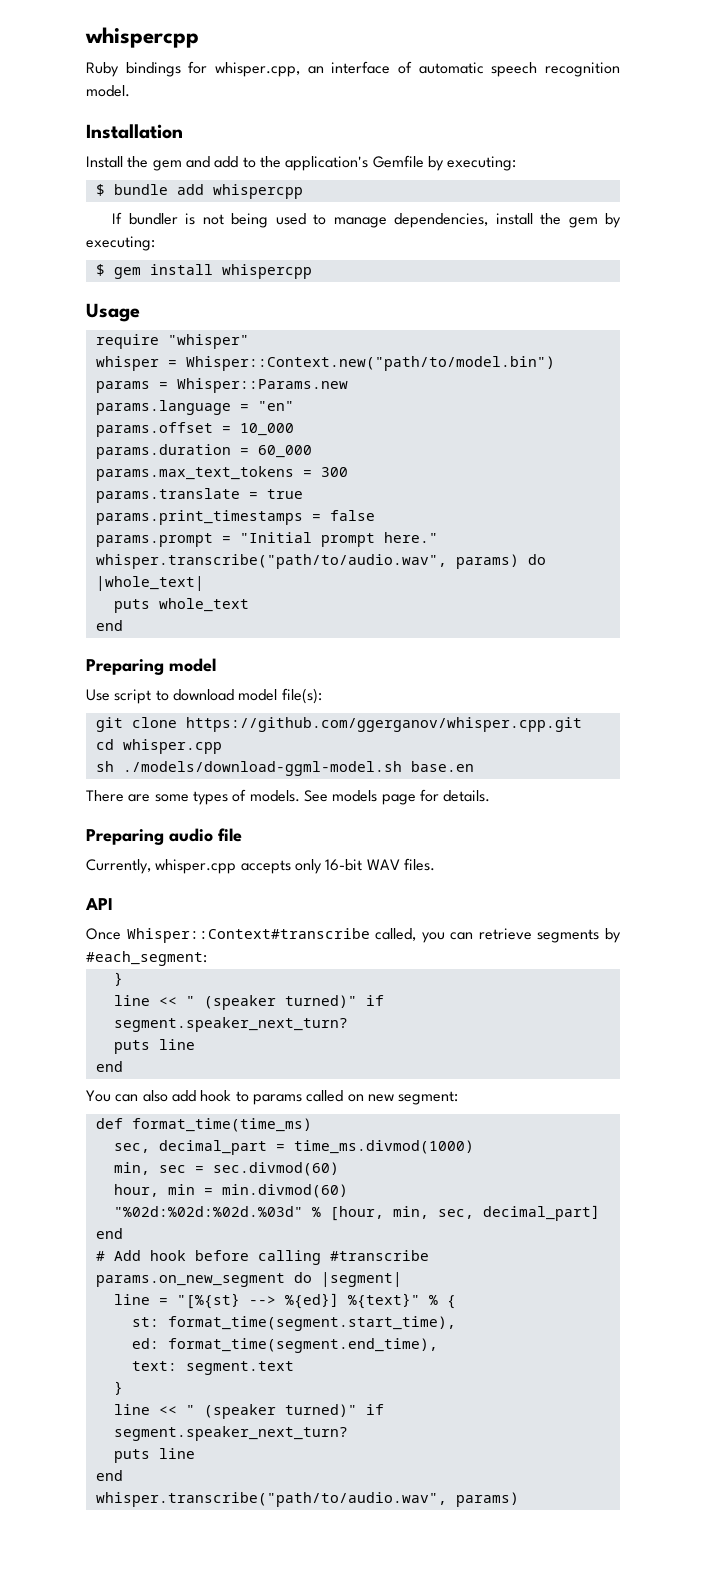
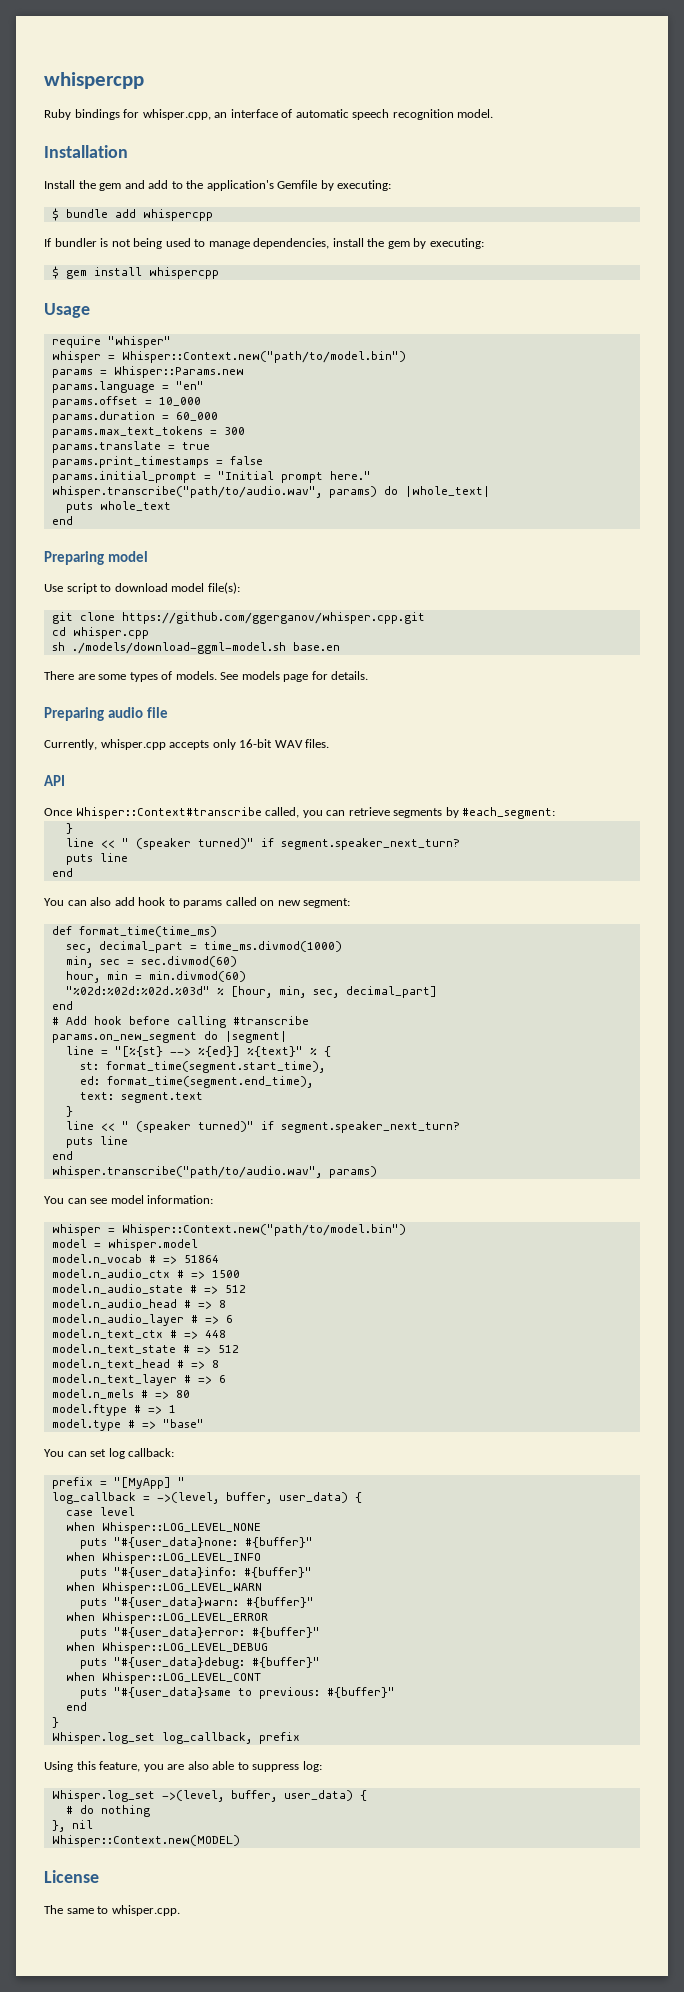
[95,533,213,547] params.prompt -> [51,471,197,483] params.initial_prompt
(519, 1499) none -> [44,1195,214,1204] [51,1224,406,1236] [51,1239,198,1251] [51,1254,219,1264] [51,1269,240,1279] [51,1284,246,1294] [51,1299,226,1309] [51,1314,233,1326] [51,1329,226,1339] [51,1344,239,1354] [51,1359,219,1369] [51,1374,226,1386] [51,1389,190,1399] [51,1404,176,1416] [51,1419,204,1431] [44,1448,175,1459] [51,1477,185,1489] [51,1492,362,1504] [65,1507,135,1516] [65,1522,261,1534] [79,1537,313,1549] [65,1552,261,1564] [79,1567,312,1579] [65,1582,262,1594] [79,1597,314,1609] [65,1612,268,1624] [79,1627,320,1639] [65,1642,268,1654] [79,1657,320,1669] [65,1672,261,1684] [79,1687,395,1699] [65,1702,87,1711] [51,1717,59,1728] [51,1732,300,1744] [44,1761,322,1772] [51,1790,367,1802] [65,1805,150,1817] [51,1820,93,1832] [51,1835,240,1847] [44,1870,99,1883] [44,1905,180,1916] // You can see model information: // whisper = Whisper::Context.new("path/to/model.bin") // model = whisper.model // model.n_vocab # => 51864 // model.n_audio_ctx # => 1500 // model.n_audio_state # => 512 // model.n_audio_head # => 8 // model.n_audio_layer # => 6 // model.n_text_ctx # => 448 // model.n_text_state # => 512 // model.n_text_head # => 8 // model.n_text_layer # => 6 // model.n_mels # => 80 // model.ftype # => 1 // model.type # => "base" // You can set log callback: // prefix = "[MyApp] " // log_callback = ->(level, buffer, user_data) { // case level // when Whisper::LOG_LEVEL_NONE // puts "#{user_data}none: #{buffer}" // when Whisper::LOG_LEVEL_INFO // puts "#{user_data}info: #{buffer}" // when Whisper::LOG_LEVEL_WARN // puts "#{user_data}warn: #{buffer}" // when Whisper::LOG_LEVEL_ERROR // puts "#{user_data}error: #{buffer}" // when Whisper::LOG_LEVEL_DEBUG // puts "#{user_data}debug: #{buffer}" // when Whisper::LOG_LEVEL_CONT // puts "#{user_data}same to previous: #{buffer}" // end // } // Whisper.log_set log_callback, prefix // Using this feature, you are also able to suppress log: // Whisper.log_set ->(level, buffer, user_data) { // # do nothing // }, nil // Whisper::Context.new(MODEL) // License // The same to whisper.cpp.

